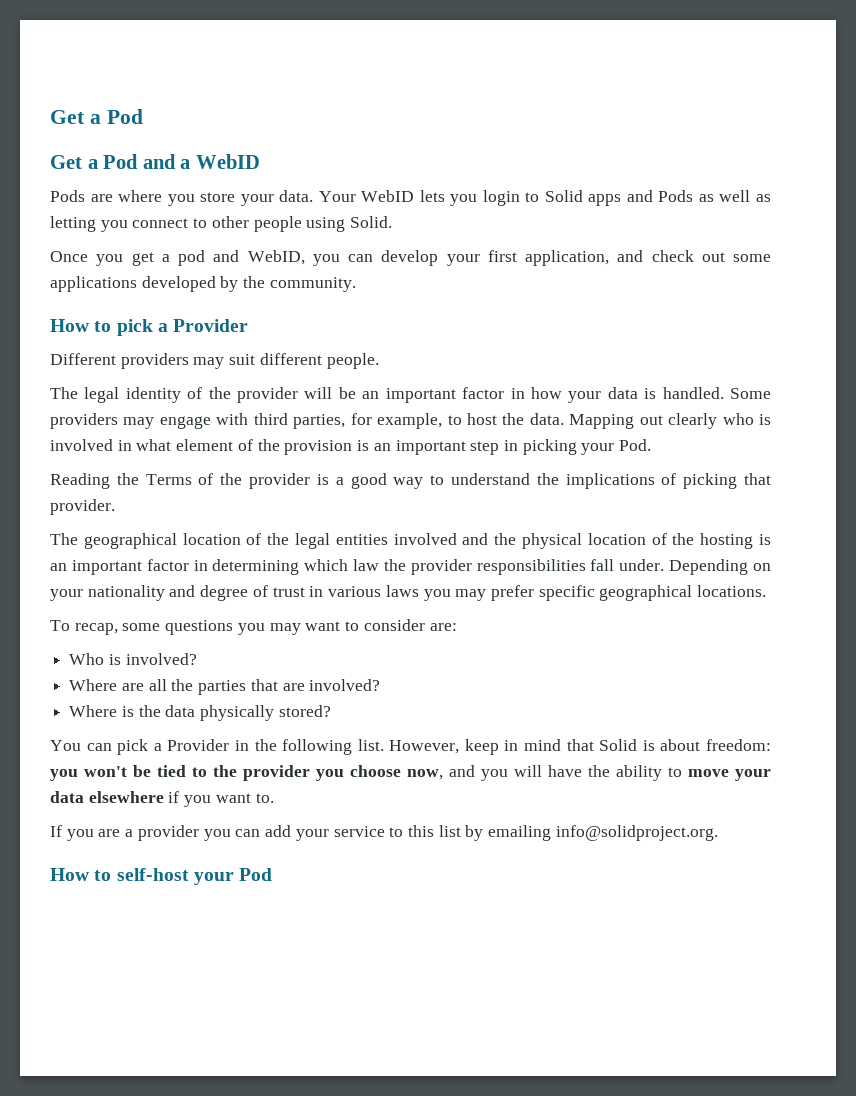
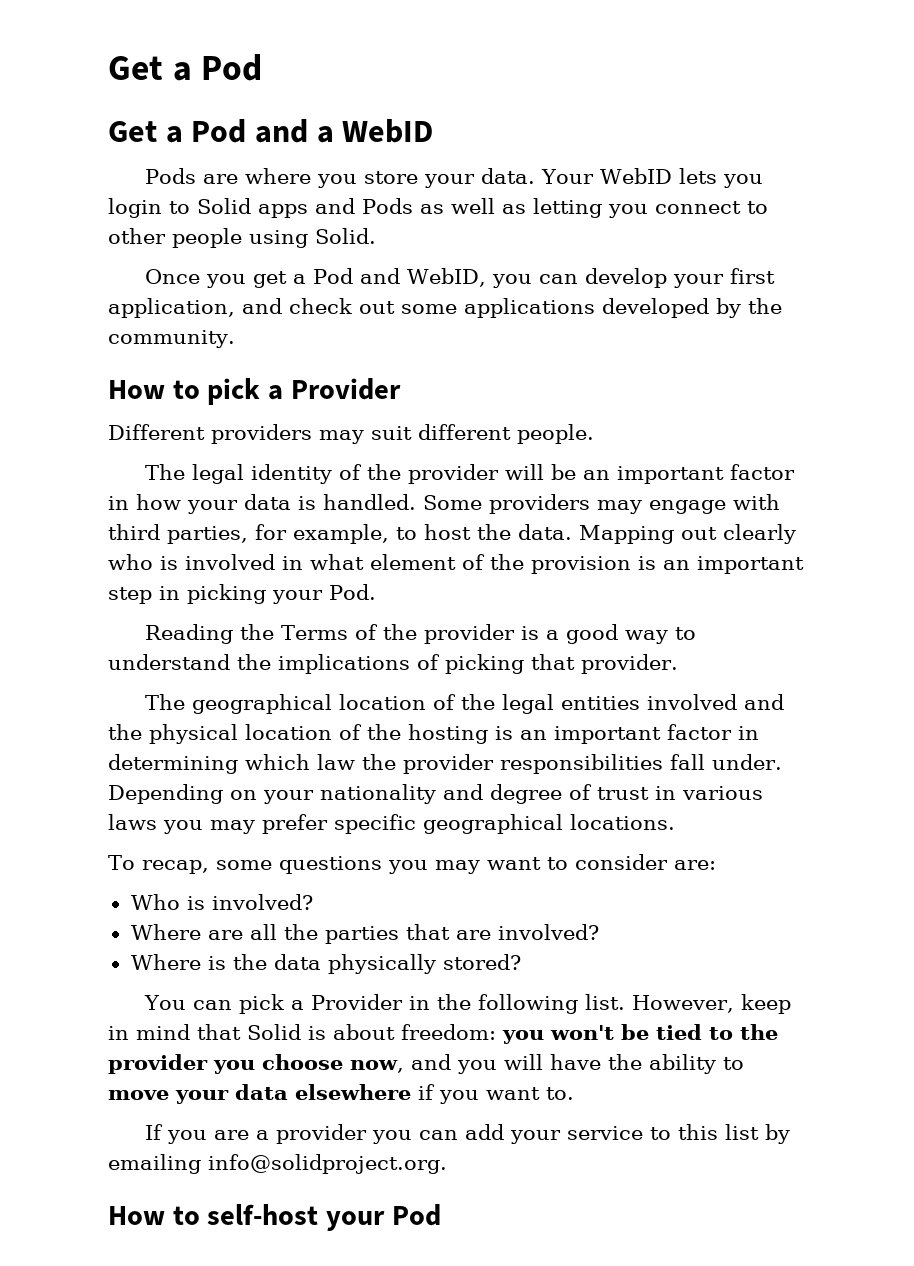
[178,250,205,266] pod -> [313,268,354,284] Pod

